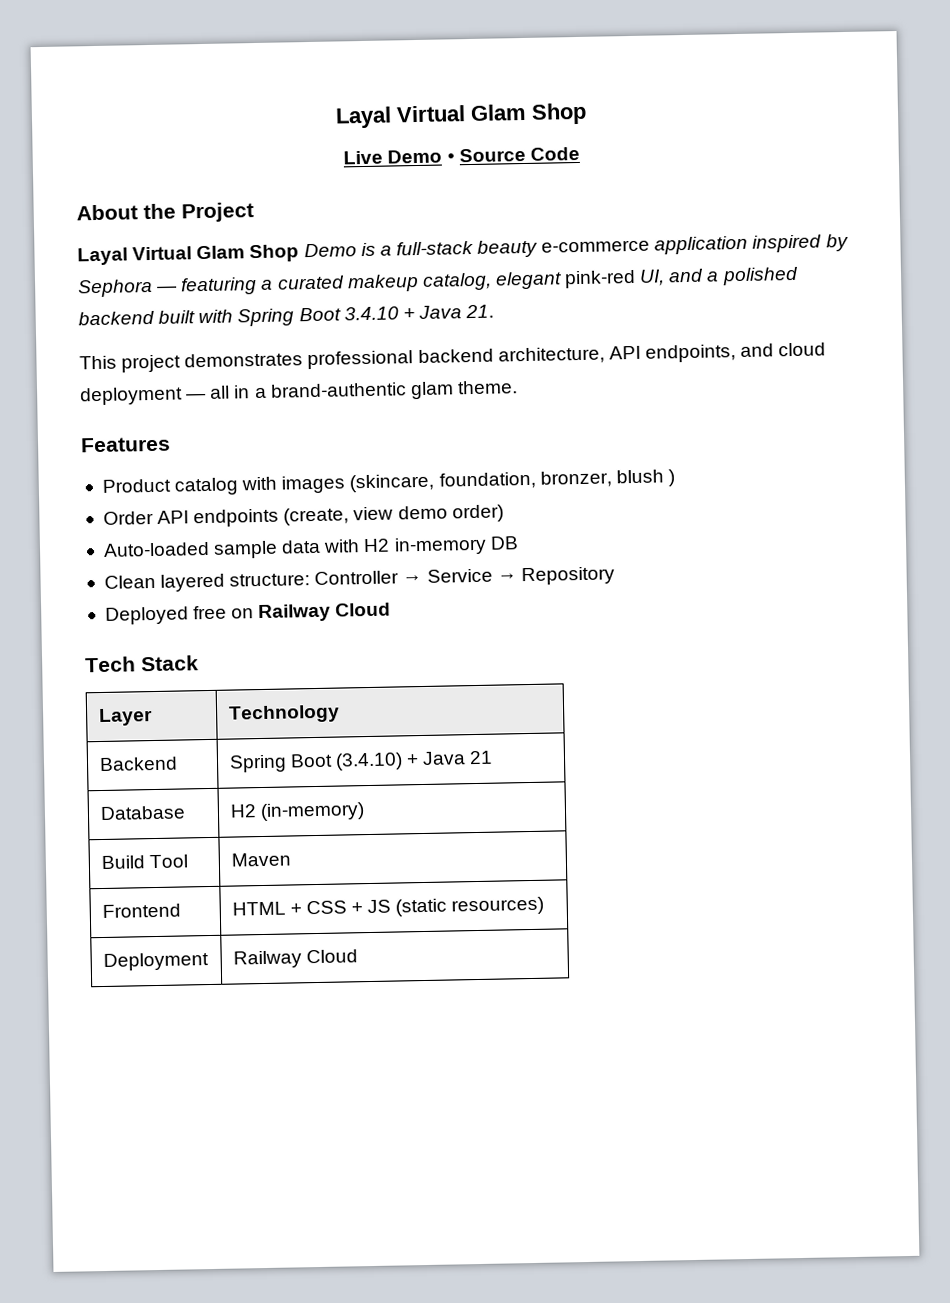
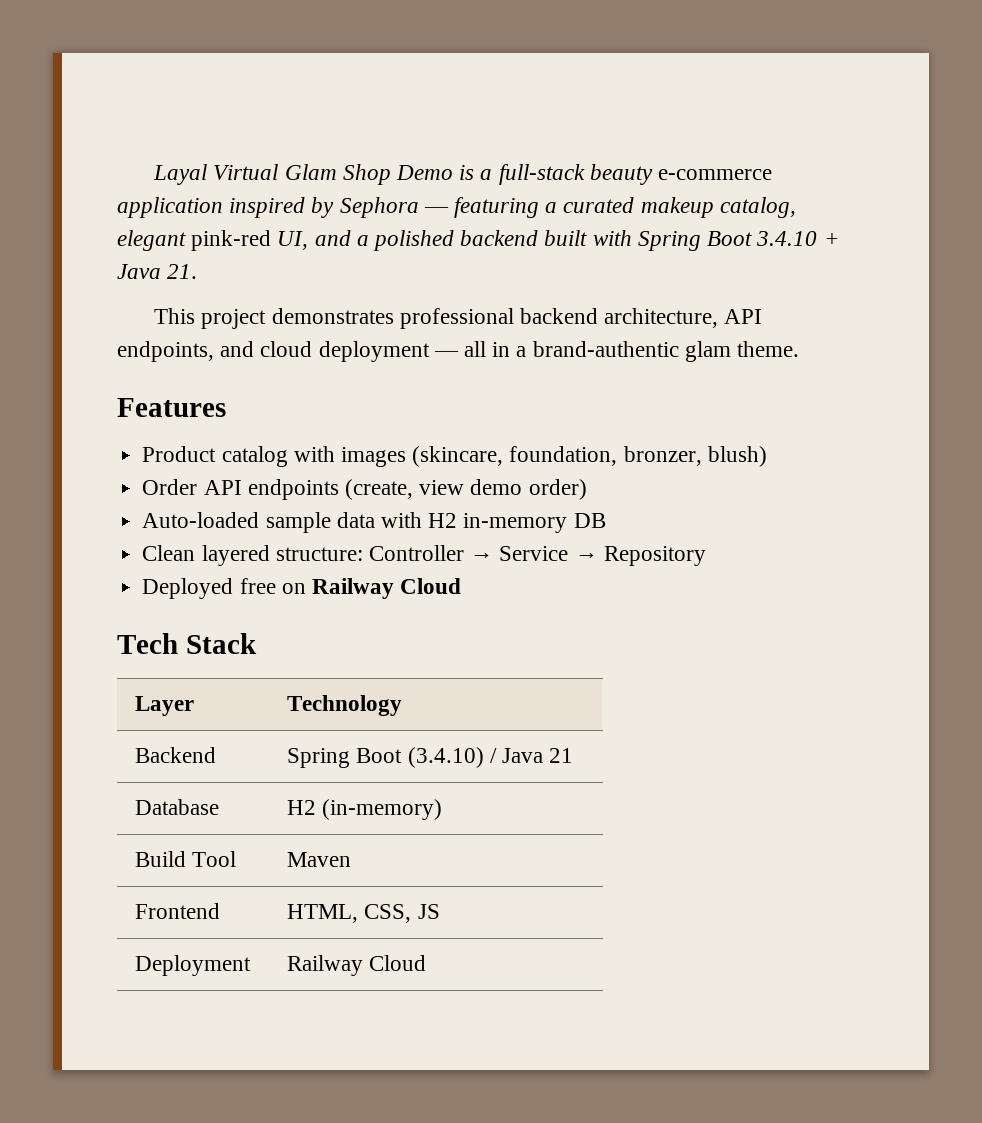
[335,102,587,129] [343,146,580,165] [76,202,254,223] [77,244,300,266] Layal Virtual Glam Shop // Live Demo • Source Code // About the Project // Layal Virtual Glam Shop -> [153,164,391,185] Layal Virtual Glam Shop
[615,469,675,487] blush ) -> [707,446,767,467] blush)
[406,754,420,766] + -> [489,748,497,763] /
[231,900,364,916] HTML + CSS + -> [287,904,412,923] HTML, CSS,
[395,896,545,917] (static resources) -> (440, 911) none

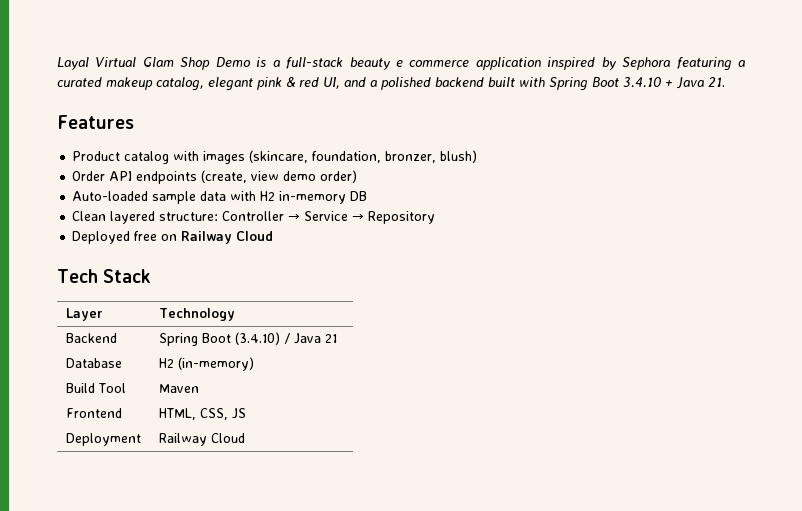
[658,169,773,180] e-commerce -> [395,60,470,67] e commerce
[423,207,449,213] — -> (671, 63) none
[191,230,272,251] pink-red -> [257,77,319,90] pink & red
[154,308,763,329] [117,341,800,362] // This project demonstrates professional backend architecture, API endpoints, and cloud deployment — all in a brand-authentic glam theme. -> (725, 82) none

